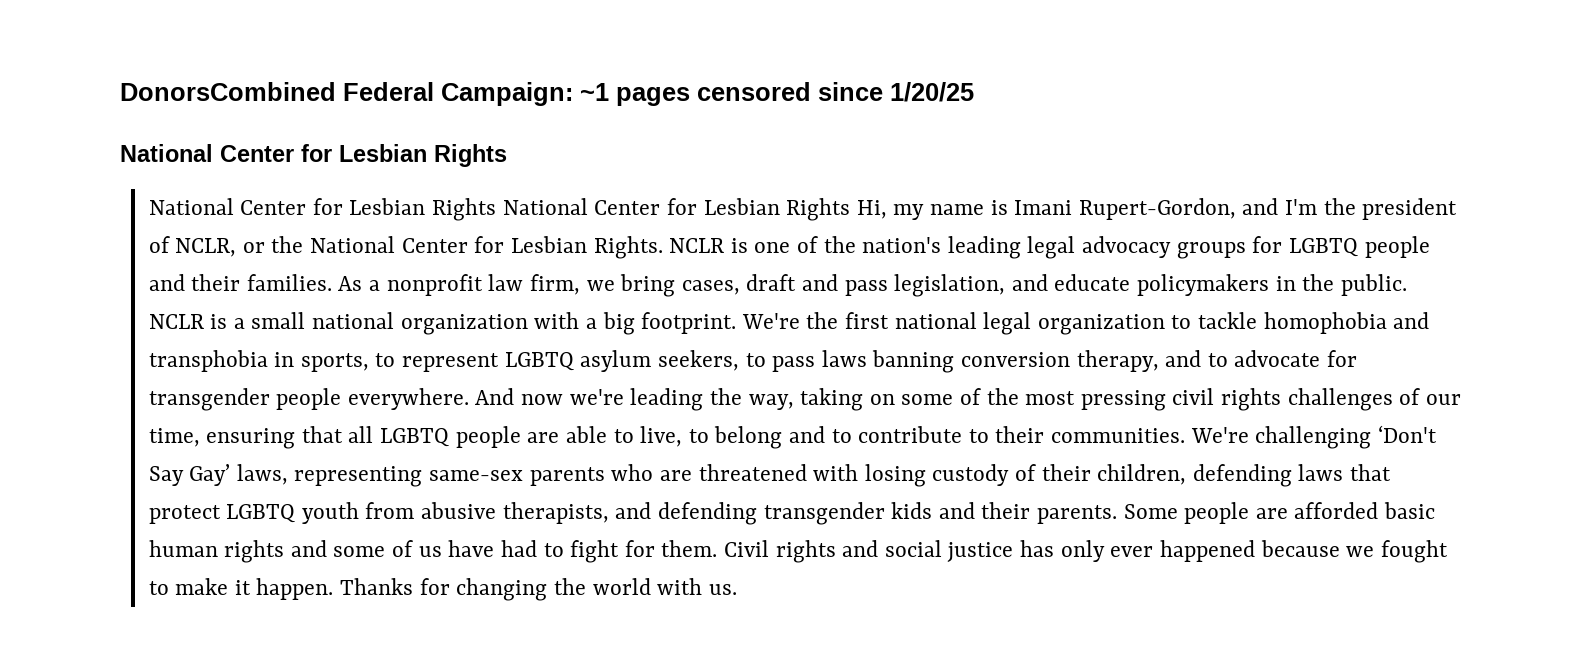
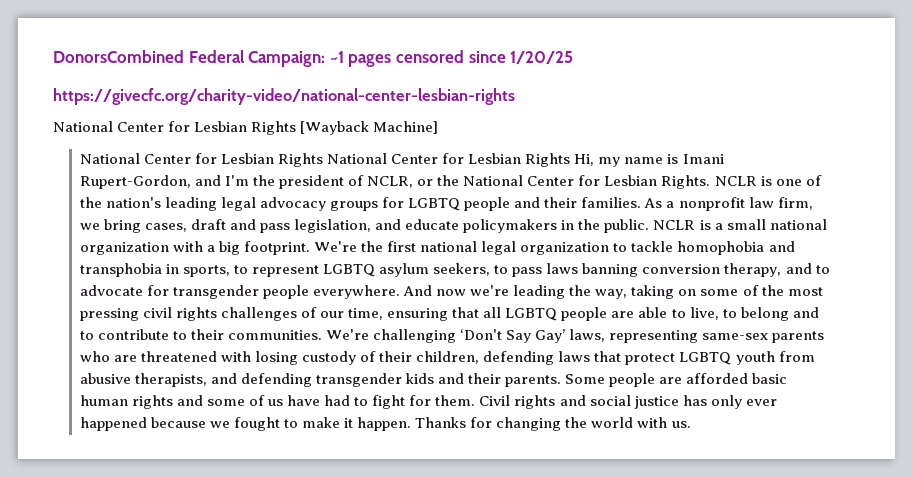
[120,144,507,167] // National Center for Lesbian Rights -> [53,88,515,105] [53,121,439,135] // https://givecfc.org/charity-video/national-center-lesbian-rights // National Center for Lesbian Rights [Wayback Machine]

